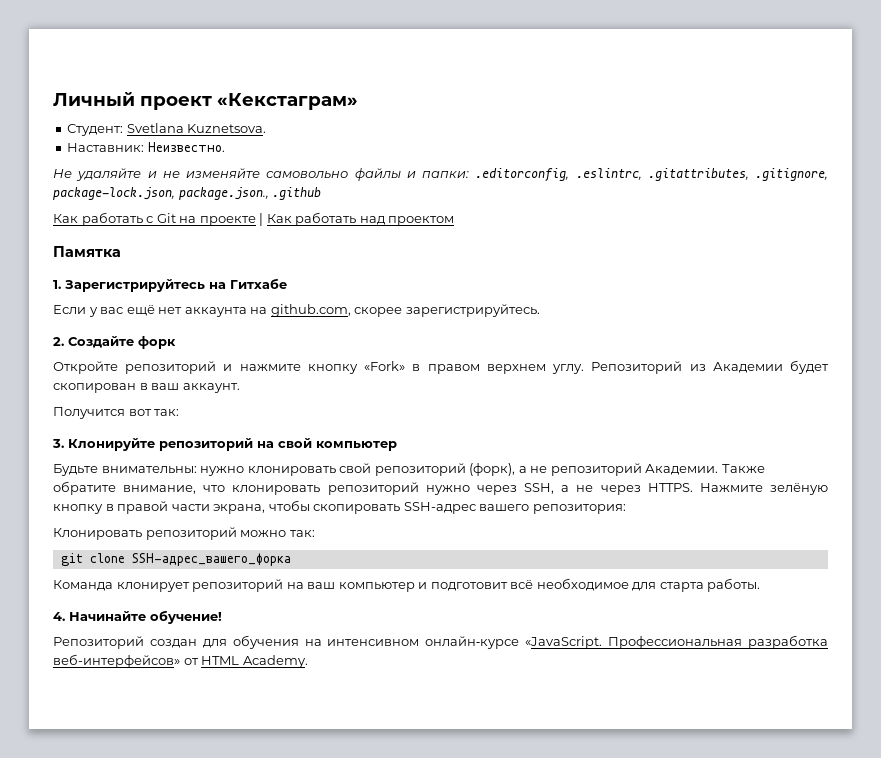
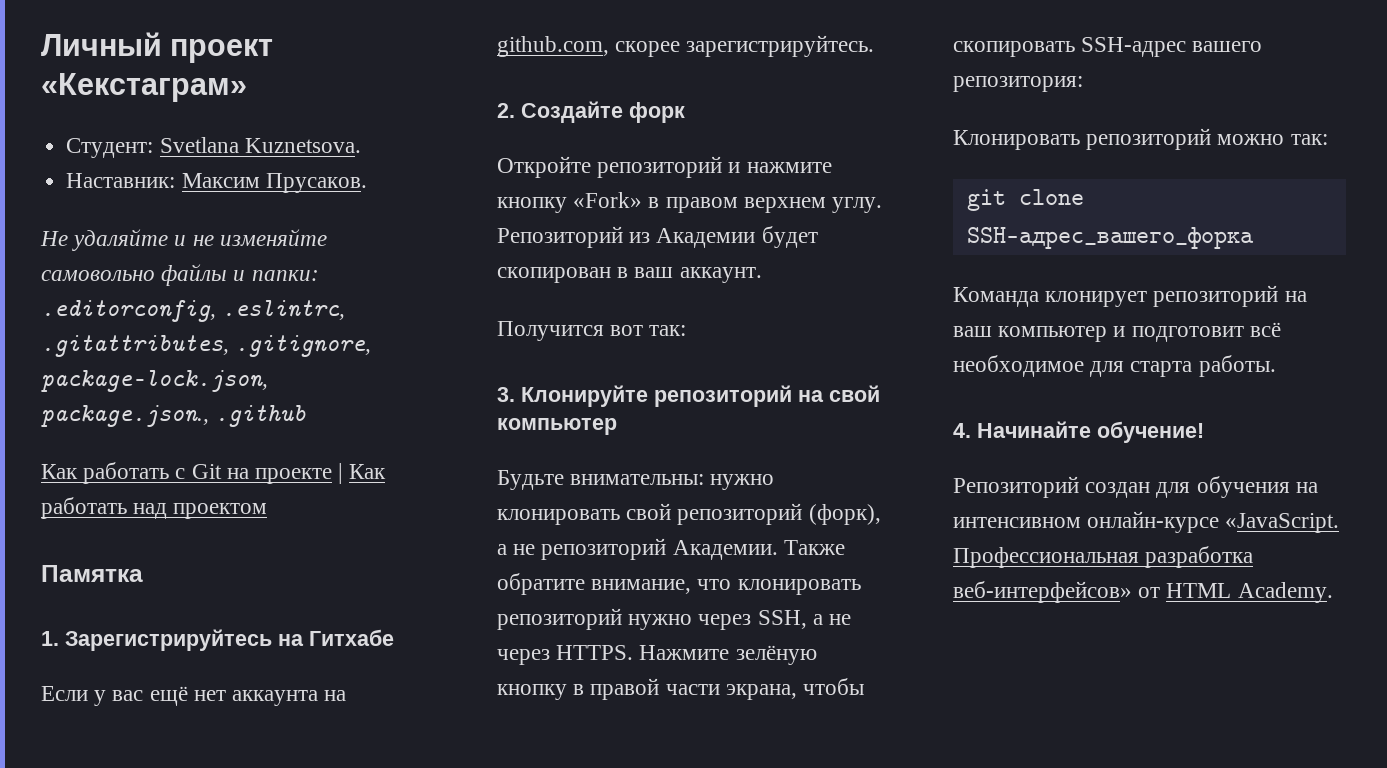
[147,142,225,152] Неизвестно. -> [181,173,367,193] Максим Прусаков.

